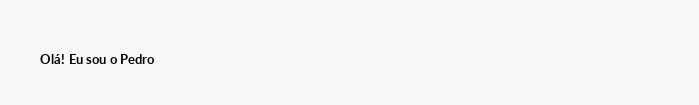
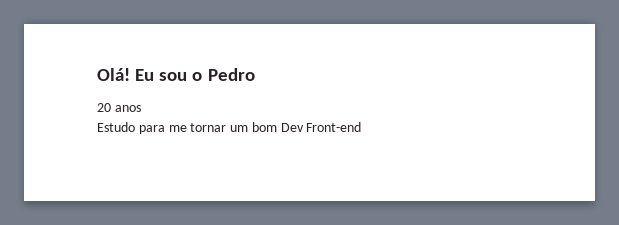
(156, 59) none -> [97,103,141,112] [97,122,362,134] // 20 anos // Estudo para me tornar um bom Dev Front-end

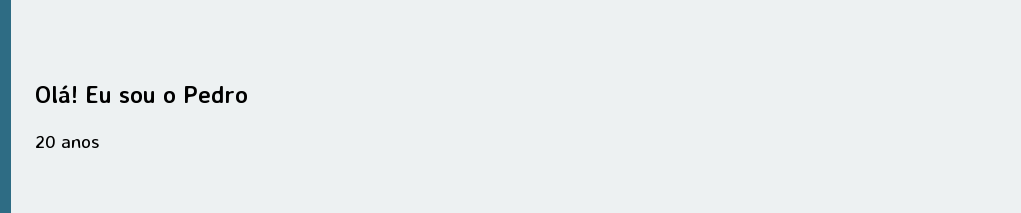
[97,122,362,134] // Estudo para me tornar um bom Dev Front-end -> (101, 143) none

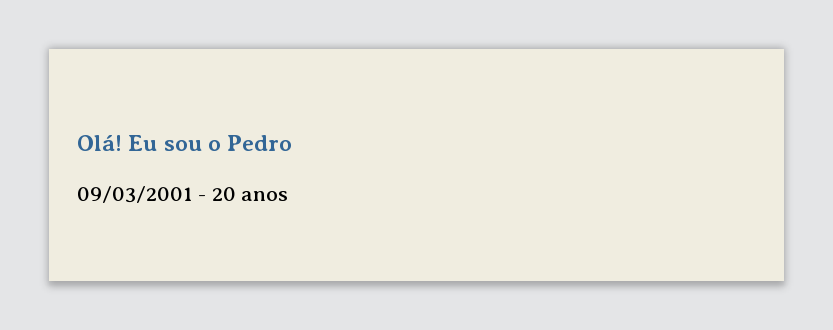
(248, 94) none -> [77,186,206,203] 09/03/2001 -

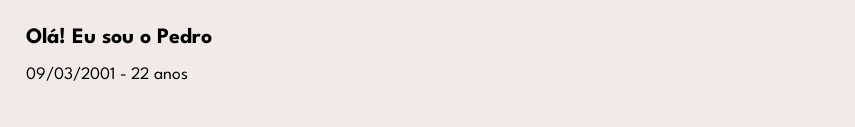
[211,187,236,201] 20 -> [131,67,150,79] 22

